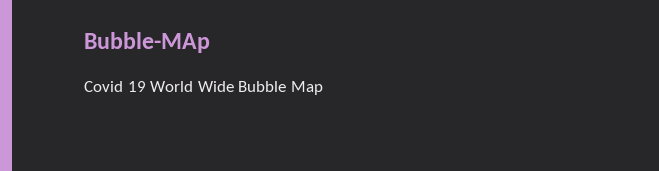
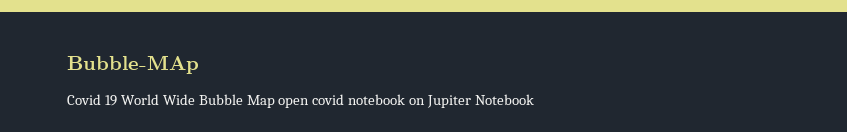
(323, 88) none -> [278,94,535,108] open covid notebook on Jupiter Notebook

